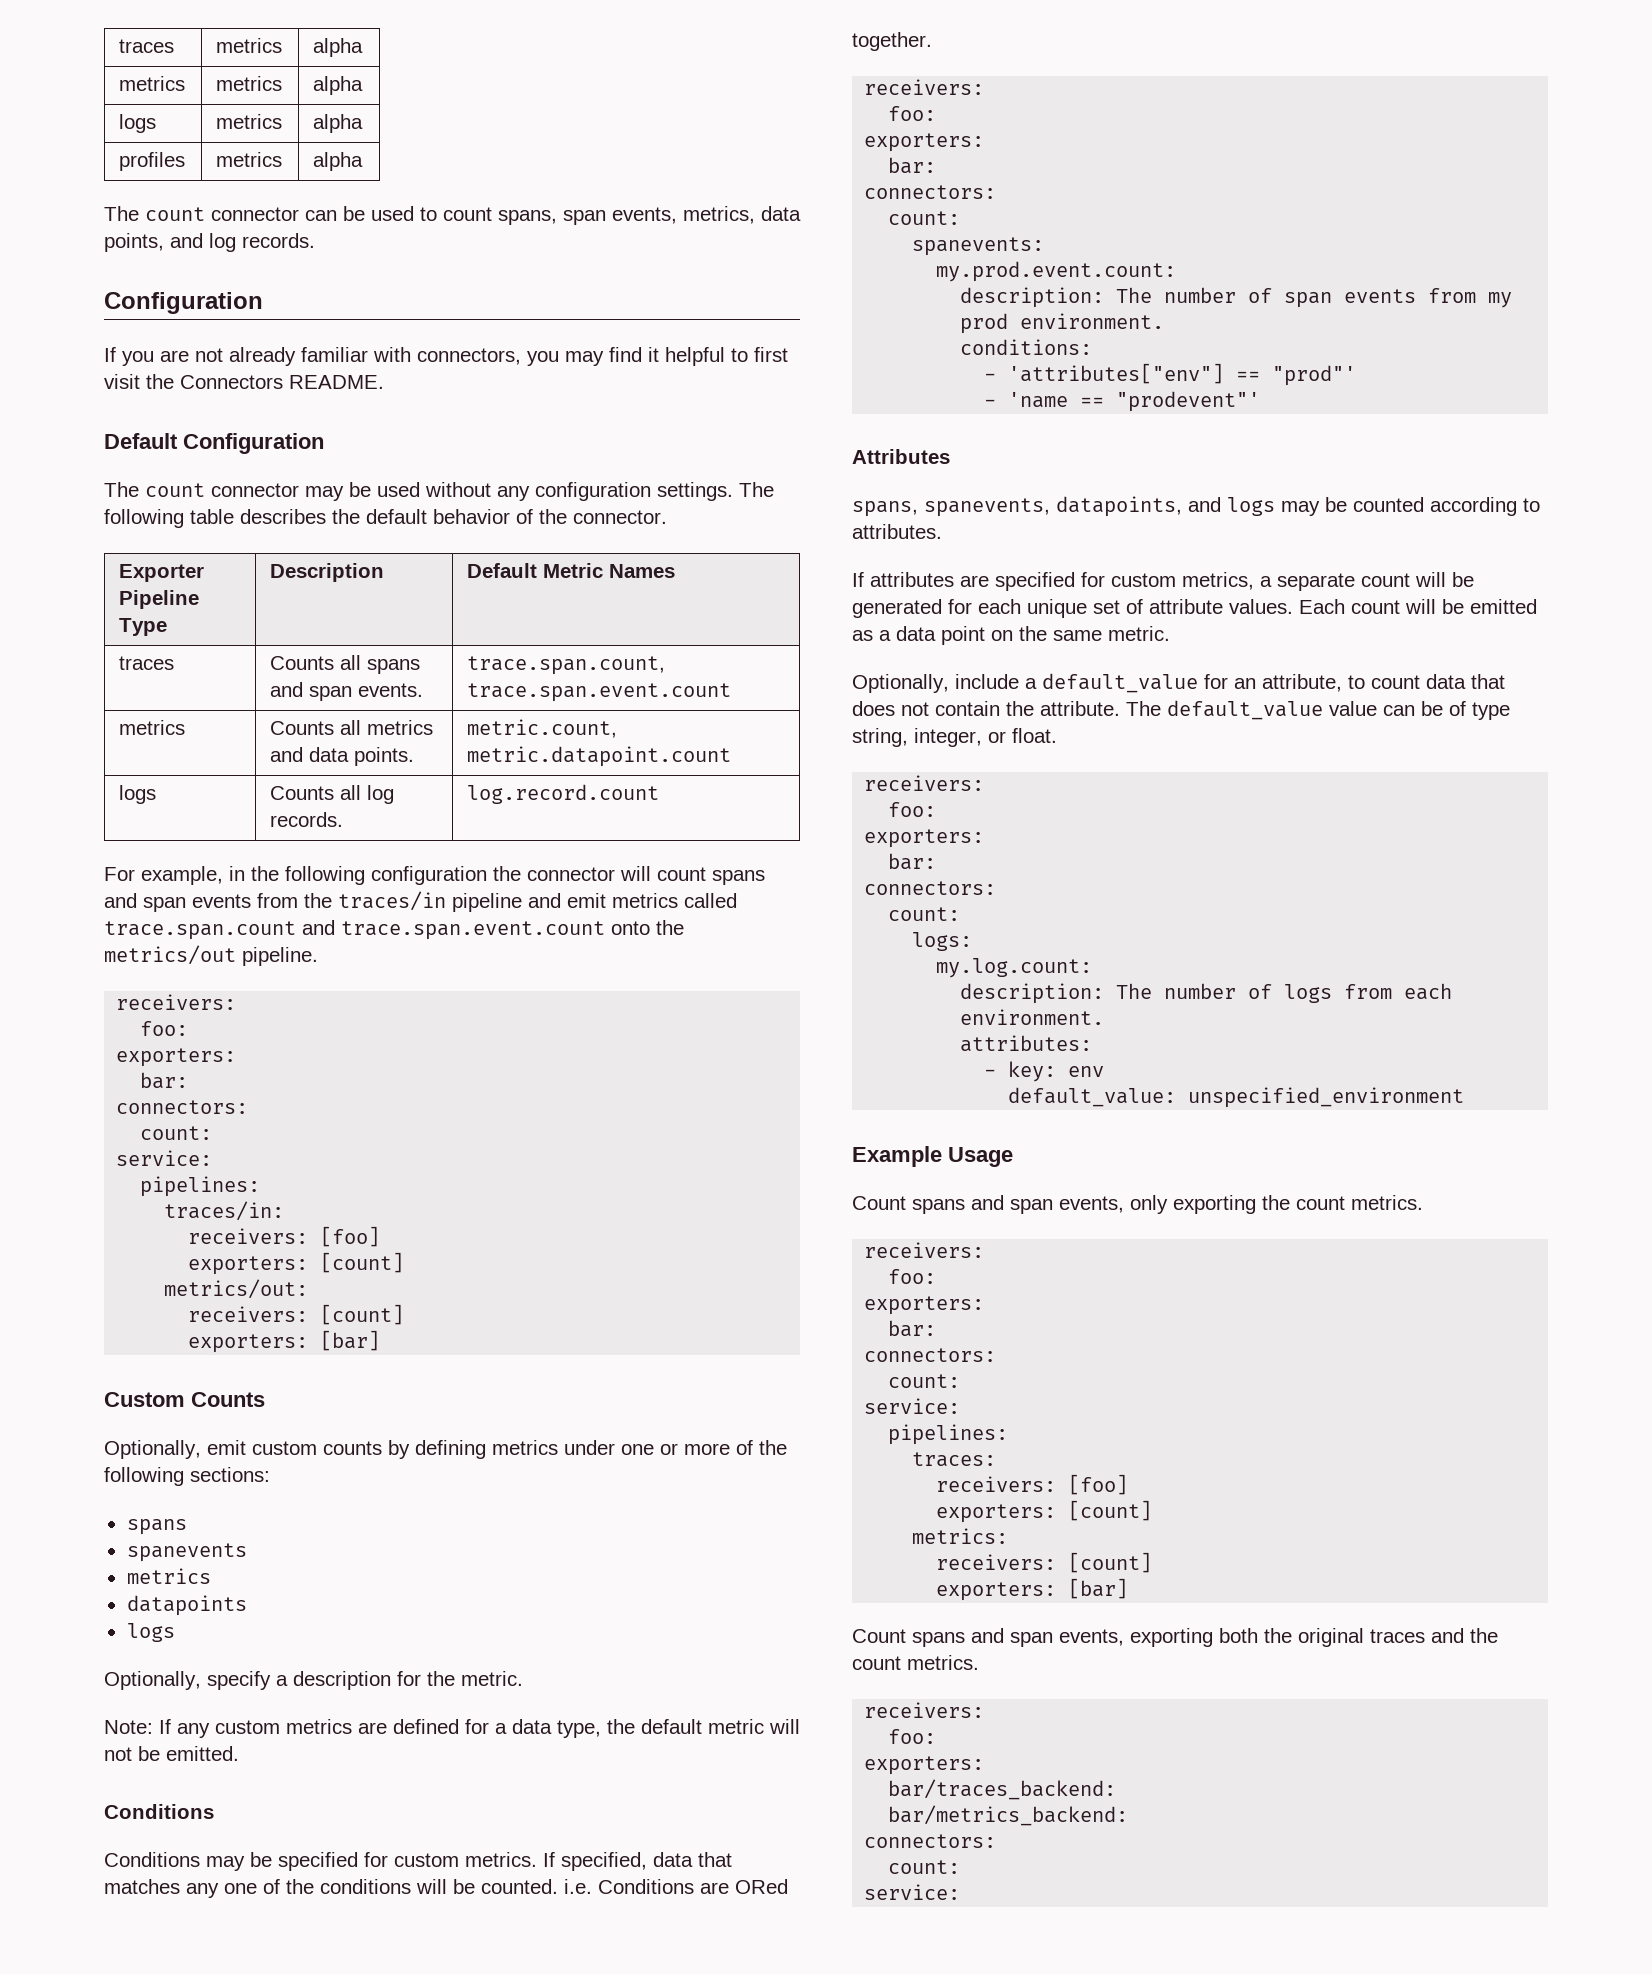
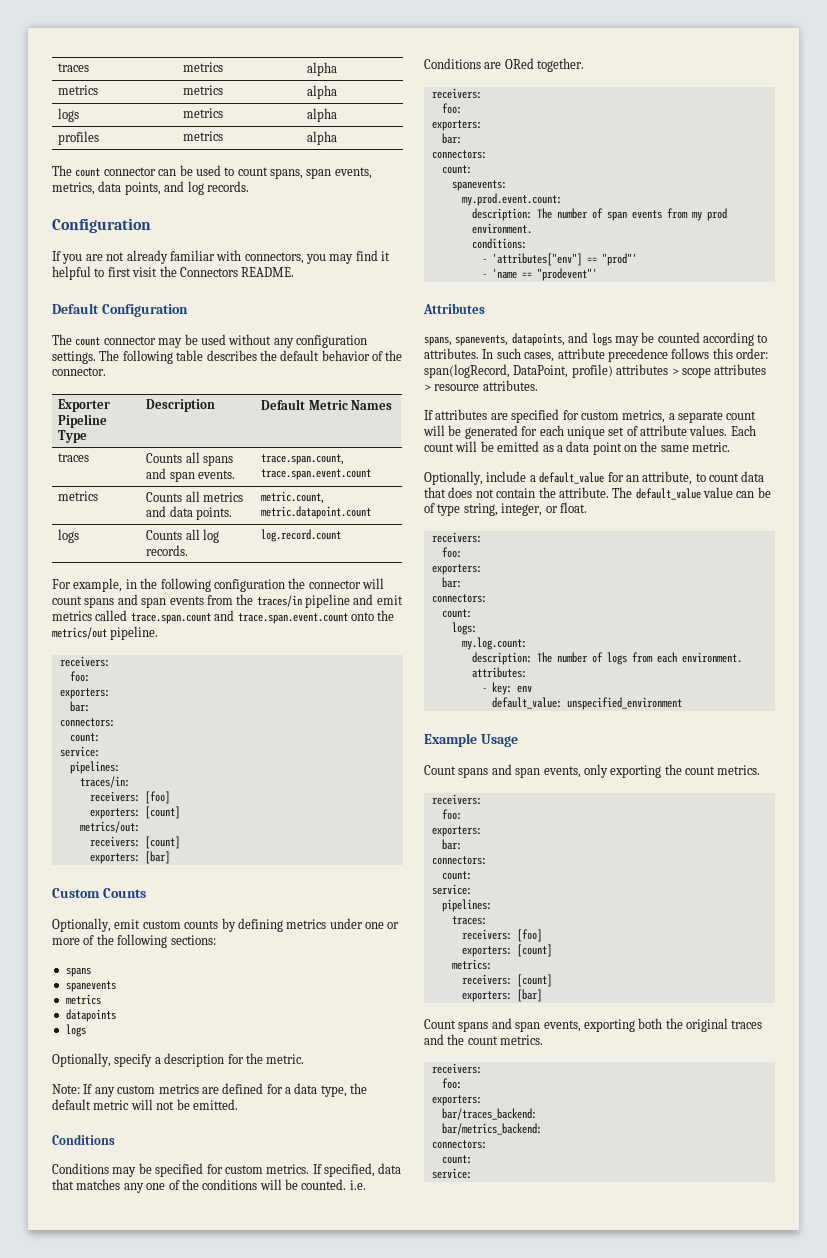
(942, 531) none -> [482,348,768,362] [424,364,767,378] [424,380,538,391] In such cases, attribute precedence follows this order: span(logRecord, DataPoint, profile) attributes > scope attributes > resource attributes.

